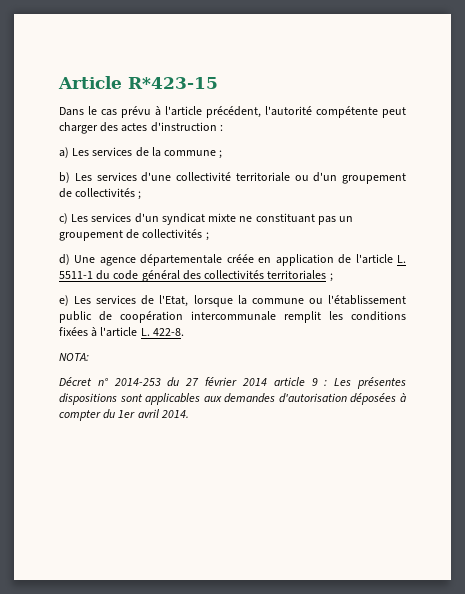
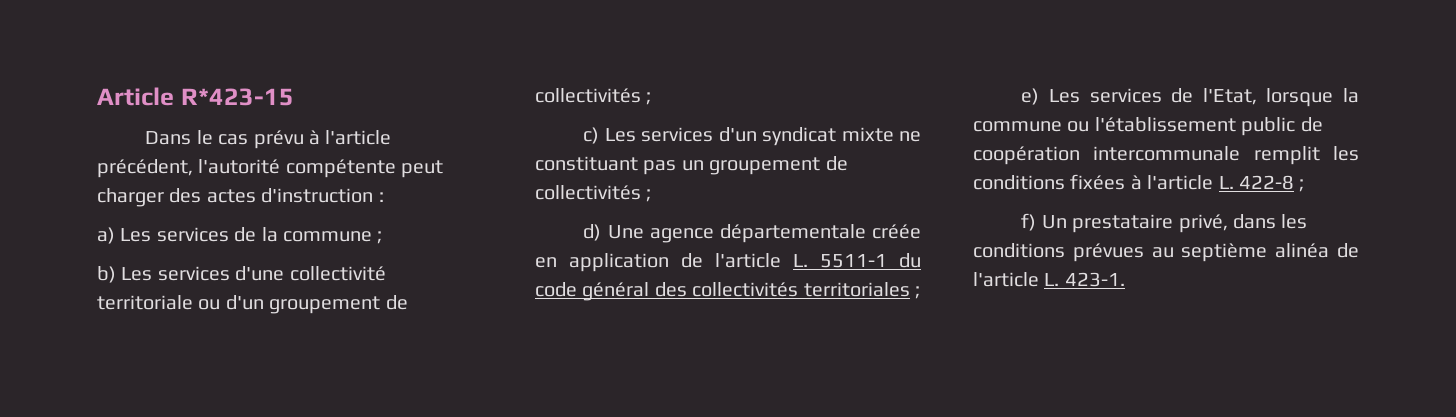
[152,328,184,336] [59,353,89,361] [59,377,406,389] [59,393,407,405] [59,409,189,421] 422-8. // NOTA: // Décret n° 2014-253 du 27 février 2014 article 9 : Les présentes dispositions sont applicables aux demandes d'autorisation déposées à compter du 1er avril 2014. -> [1239,175,1305,192] [1021,213,1308,233] [973,243,1359,262] [973,272,1125,287] 422-8 ; // f) Un prestataire privé, dans les conditions prévues au septième alinéa de l'article L. 423-1.

